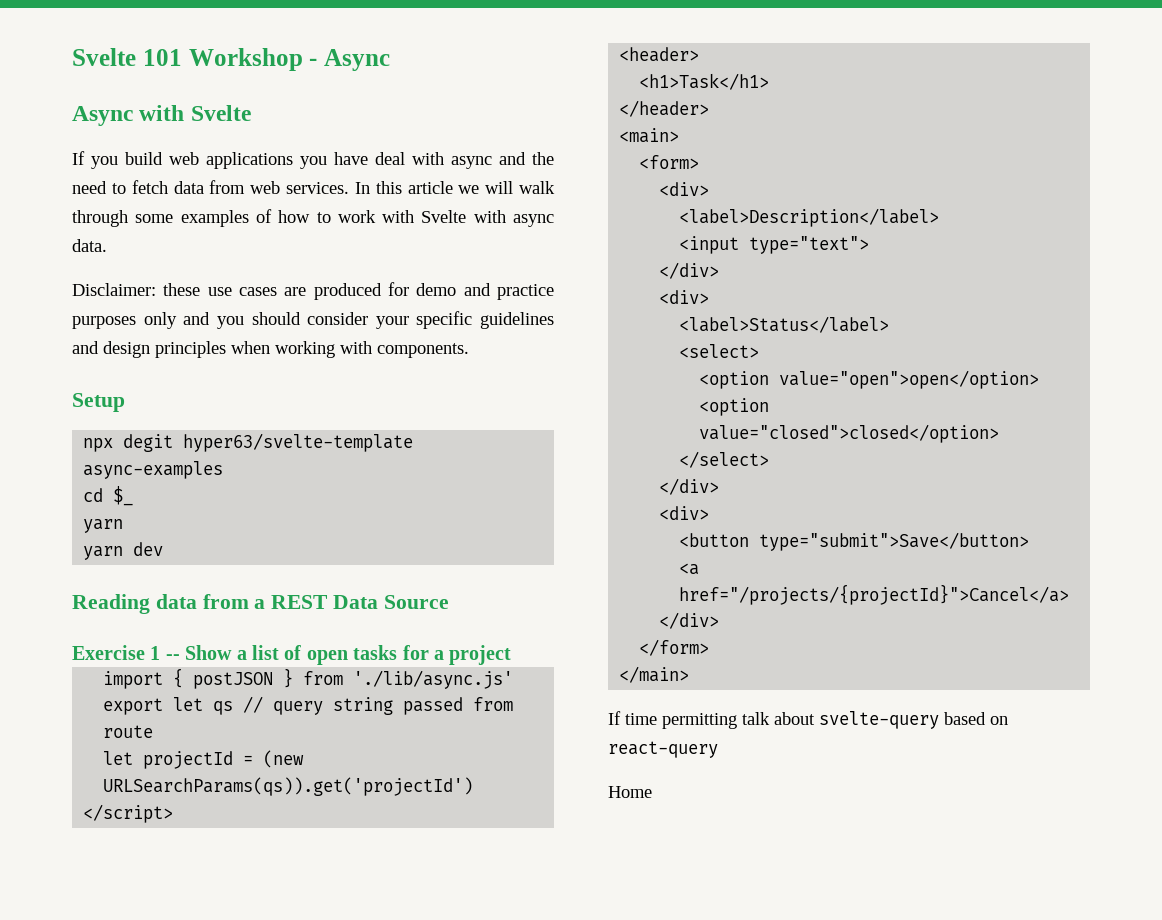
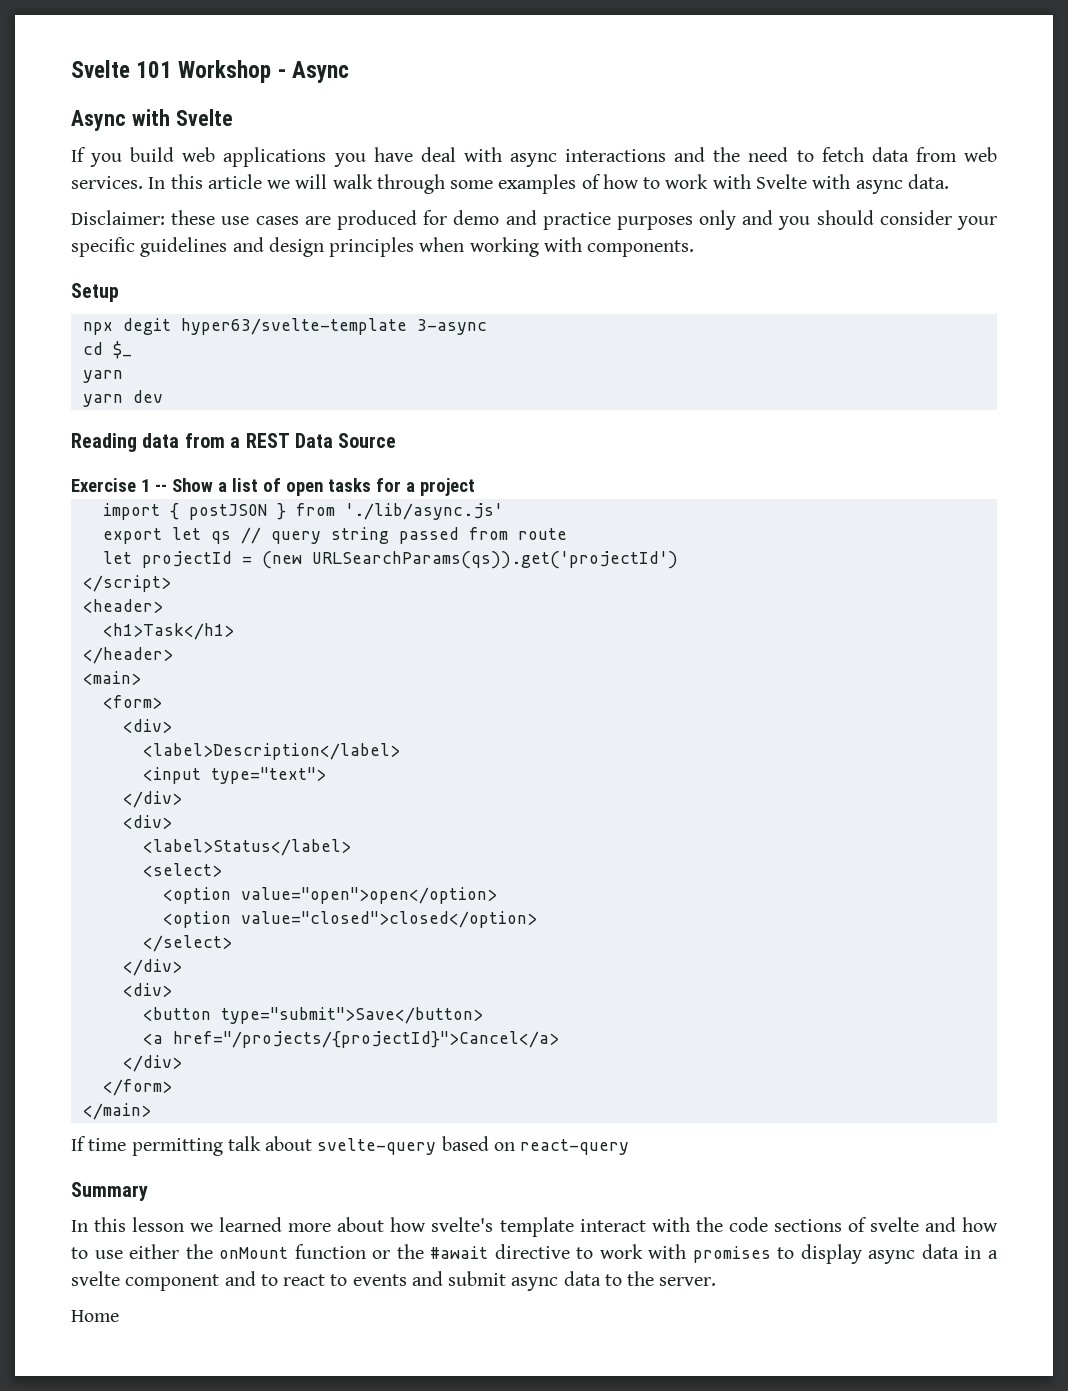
(492, 162) none -> [565,149,667,162] interactions
[83,461,224,479] async-examples -> [416,319,487,335] 3-async
(718, 749) none -> [71,1182,148,1201] [71,1217,998,1237] [71,1244,998,1264] [71,1271,717,1291] // Summary // In this lesson we learned more about how svelte's template interact with the code sections of svelte and how to use either the onMount function or the #await directive to work with promises to display async data in a svelte component and to react to events and submit async data to the server.

